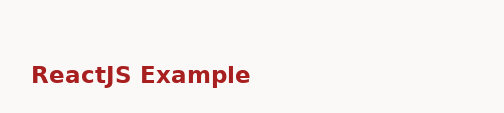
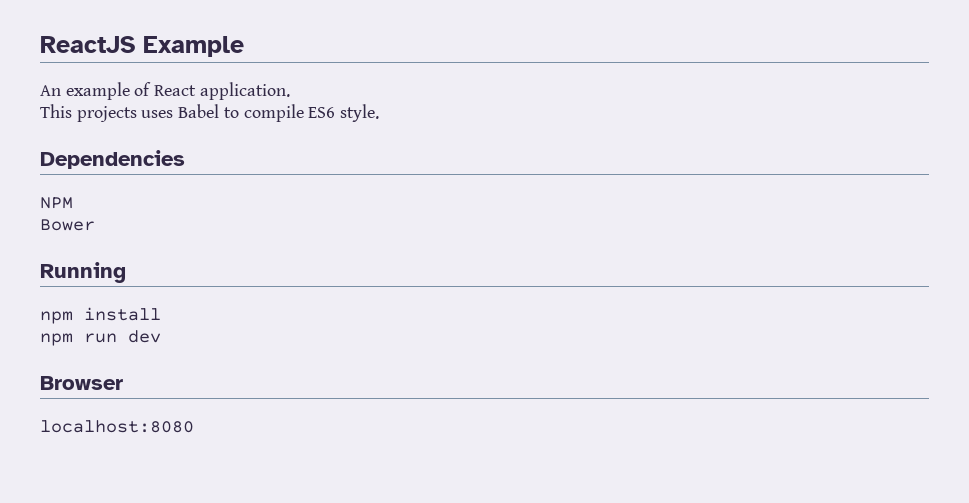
(251, 77) none -> [40,82,290,100] [40,104,380,122] [40,150,185,169] [40,197,73,209] [40,219,95,231] [40,262,126,283] [40,307,161,324] [40,330,161,346] [40,376,123,390] [40,420,194,433] // An example of React application. // This projects uses Babel to compile ES6 style. // Dependencies // NPM // Bower // Running // npm install // npm run dev // Browser // localhost:8080

